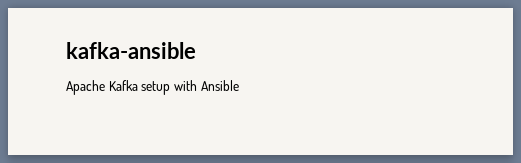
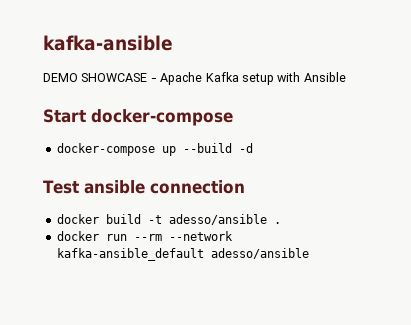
(196, 50) none -> [43,73,157,82] DEMO SHOWCASE -
(239, 85) none -> [43,109,233,126] [56,143,253,156] [43,180,245,194] [56,214,281,225] [56,231,233,241] [56,248,309,261] // Start docker-compose // docker-compose up --build -d // Test ansible connection // docker build -t adesso/ansible . // docker run --rm --network kafka-ansible_default adesso/ansible

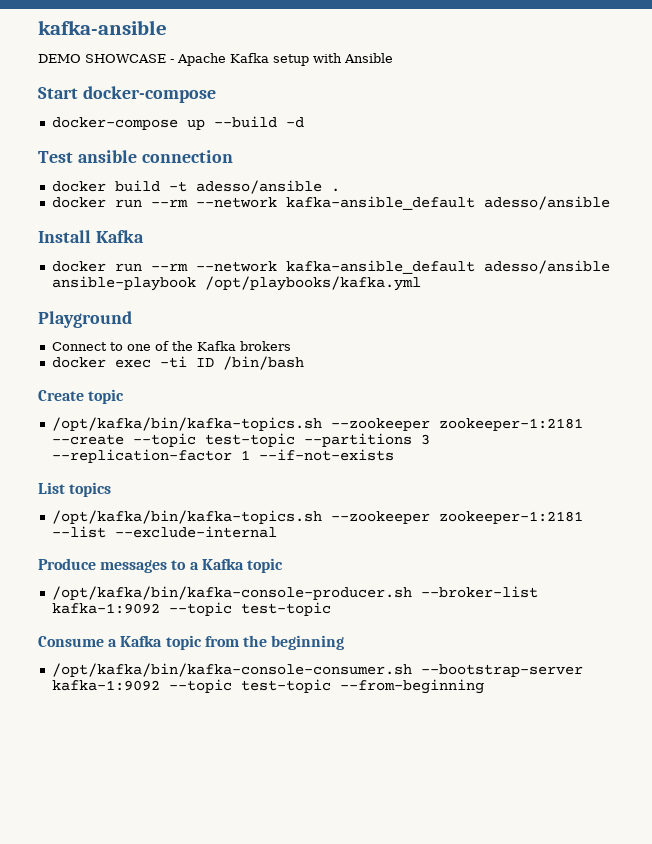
(309, 253) none -> [38,230,144,243] [51,260,610,274] [51,276,421,291] [38,311,132,328] [51,341,291,351] [51,356,304,370] [38,389,125,404] [51,417,583,431] [51,433,430,447] [51,449,394,463] [38,482,112,497] [51,510,583,524] [51,526,277,538] [38,558,283,573] [51,586,538,600] [51,602,331,616] [38,635,345,650] [51,663,583,677] [51,679,484,694] // Install Kafka // docker run --rm --network kafka-ansible_default adesso/ansible ansible-playbook /opt/playbooks/kafka.yml // Playground // Connect to one of the Kafka brokers // docker exec -ti ID /bin/bash // Create topic // /opt/kafka/bin/kafka-topics.sh --zookeeper zookeeper-1:2181 --create --topic test-topic --partitions 3 --replication-factor 1 --if-not-exists // List topics // /opt/kafka/bin/kafka-topics.sh --zookeeper zookeeper-1:2181 --list --exclude-internal // Produce messages to a Kafka topic // /opt/kafka/bin/kafka-console-producer.sh --broker-list kafka-1:9092 --topic test-topic // Consume a Kafka topic from the beginning // /opt/kafka/bin/kafka-console-consumer.sh --bootstrap-server kafka-1:9092 --topic test-topic --from-beginning

